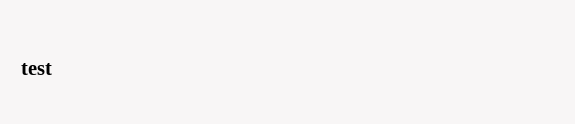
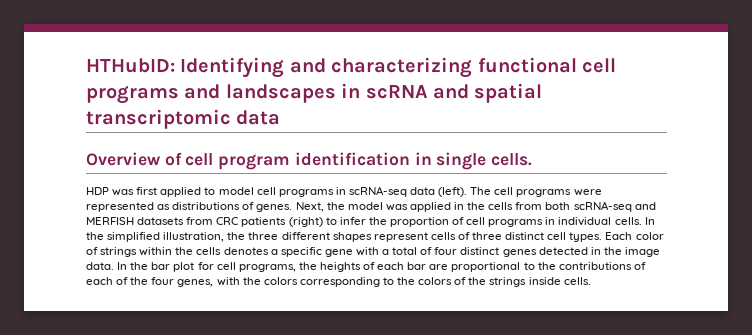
[21,63,52,75] test -> [86,57,616,78] [86,83,543,104] [86,109,281,129] [86,152,533,170] [86,186,602,197] [86,201,656,212] [86,217,655,227] [86,232,664,242] [86,247,660,257] [86,262,646,272] [86,277,591,287] HTHubID: Identifying and characterizing functional cell programs and landscapes in scRNA and spatial transcriptomic data // Overview of cell program identification in single cells. // HDP was first applied to model cell programs in scRNA-seq data (left). The cell programs were represented as distributions of genes. Next, the model was applied in the cells from both scRNA-seq and MERFISH datasets from CRC patients (right) to infer the proportion of cell programs in individual cells. In the simplified illustration, the three different shapes represent cells of three distinct cell types. Each color of strings within the cells denotes a specific gene with a total of four distinct genes detected in the image data. In the bar plot for cell programs, the heights of each bar are proportional to the contributions of each of the four genes, with the colors corresponding to the colors of the strings inside cells.

